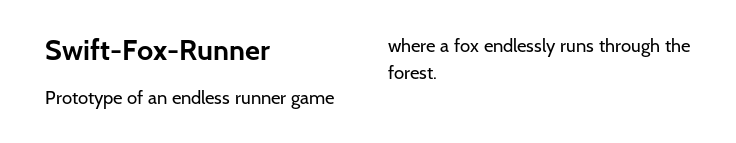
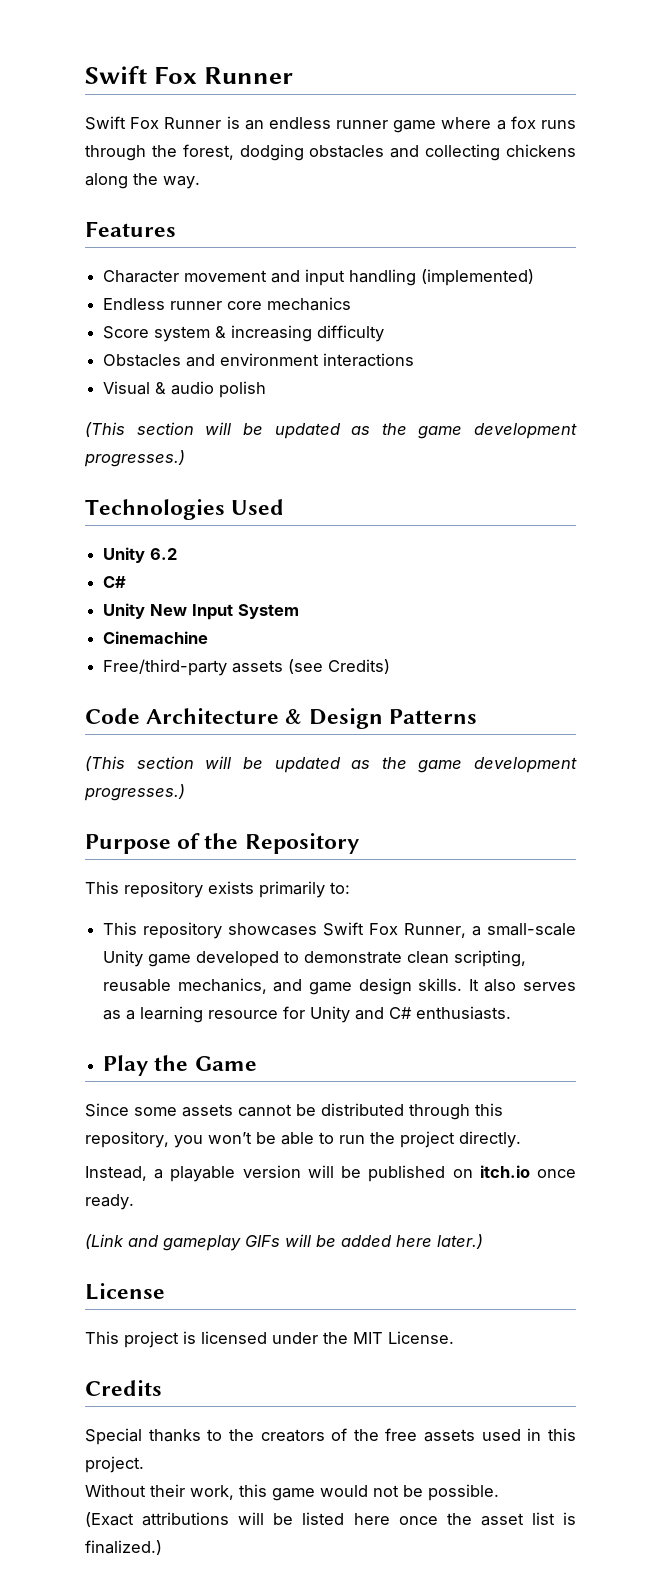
[45,38,270,60] [45,90,143,109] Swift-Fox-Runner // Prototype of -> [85,66,294,84] [85,116,240,130] Swift Fox Runner // Swift Fox Runner is
[483,38,556,57] endlessly -> (536, 122) none
[388,65,437,79] forest. -> [182,144,576,161] [85,173,200,189] [85,221,176,237] [103,269,535,286] [103,297,352,311] [103,325,385,342] [103,353,415,367] [103,381,267,398] [85,422,577,439] [84,450,185,467] [85,499,285,520] [103,547,178,563] [103,576,127,588] [103,603,300,620] [103,631,209,644] [103,659,391,676] [85,708,477,729] [85,756,577,773] [84,784,185,801] [85,833,359,854] [85,881,350,898] [103,922,577,939] [103,950,527,967] [103,978,576,995] [103,1006,512,1023] [103,1055,257,1076] [85,1103,503,1120] [85,1131,521,1148] [85,1165,576,1182] [85,1194,134,1210] [85,1234,483,1251] [85,1283,165,1300] [85,1331,454,1348] [85,1380,162,1396] [85,1428,576,1445] [85,1456,144,1473] [85,1484,499,1501] [85,1512,577,1527] [85,1540,162,1555] forest, dodging obstacles and collecting chickens along the way. // Features // Character movement and input handling (implemented) // Endless runner core mechanics // Score system & increasing difficulty // Obstacles and environment interactions // Visual & audio polish // (This section will be updated as the game development progresses.) // Technologies Used // Unity 6.2 // C# // Unity New Input System // Cinemachine // Free/third-party assets (see Credits) // Code Architecture & Design Patterns // (This section will be updated as the game development progresses.) // Purpose of the Repository // This repository exists primarily to: // This repository showcases Swift Fox Runner, a small-scale Unity game developed to demonstrate clean scripting, reusable mechanics, and game design skills. It also serves as a learning resource for Unity and C# enthusiasts. // Play the Game // Since some assets cannot be distributed through this repository, you won’t be able to run the project directly. // Instead, a playable version will be published on itch.io once ready. // (Link and gameplay GIFs will be added here later.) // License // This project is licensed under the MIT License. // Credits // Special thanks to the creators of the free assets used in this project. // Without their work, this game would not be possible. // (Exact attributions will be listed here once the asset list is finalized.)

